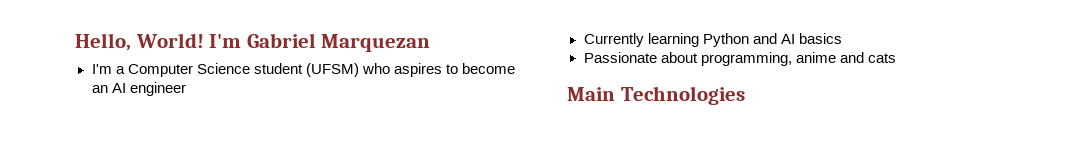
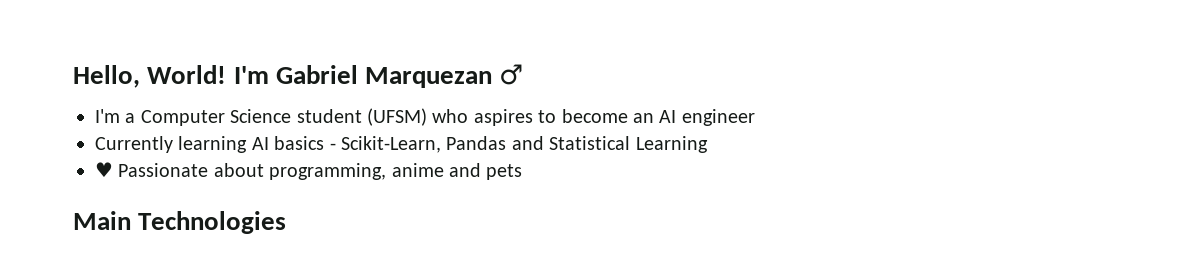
(431, 43) none -> [499,64,524,85] ♂
[702,33,777,47] Python and -> (248, 144) none
(842, 38) // -> [329,136,708,153] [95,162,113,177] - Scikit-Learn, Pandas and Statistical Learning // ♥
[867,53,896,63] cats -> [486,164,523,180] pets

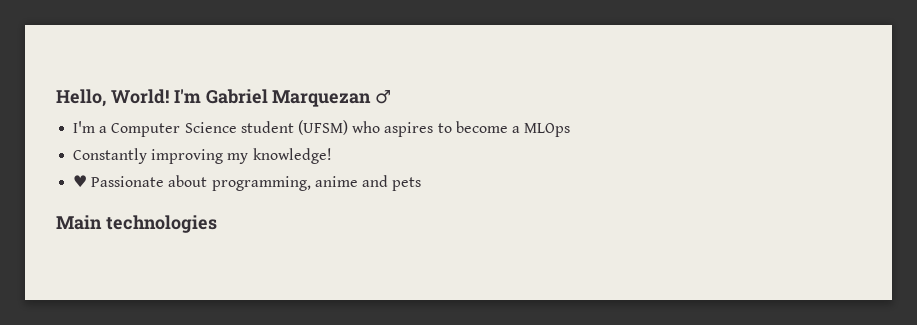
[632,109,755,126] [95,136,708,153] an AI engineer // Currently learning AI basics - Scikit-Learn, Pandas and Statistical Learning -> [511,123,571,137] [73,148,332,164] a MLOps // Constantly improving my knowledge!
[138,211,287,234] Technologies -> [105,215,217,233] technologies

